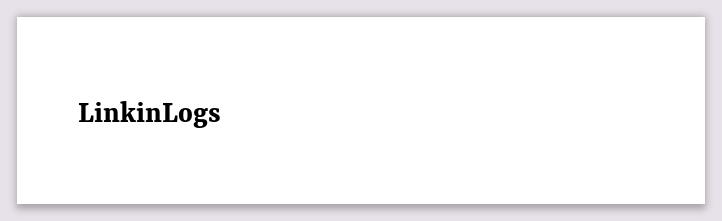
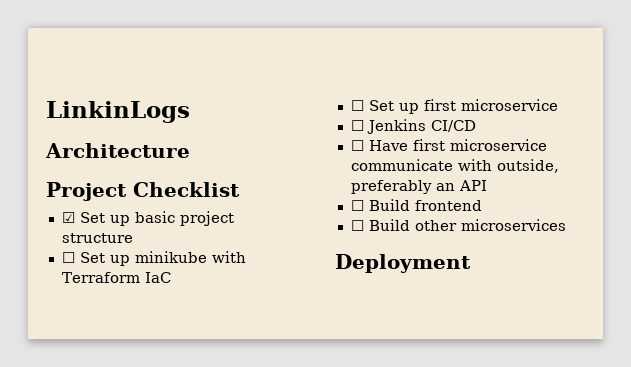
(221, 114) none -> [45,143,190,158] [46,182,240,201] [61,211,234,226] [61,233,133,243] [61,251,246,266] [61,272,171,283] [350,99,558,114] [350,119,476,134] [350,139,547,151] [350,159,559,173] [350,180,487,194] [350,199,482,211] [350,219,566,231] [335,254,471,273] // Architecture // Project Checklist // ☑ Set up basic project structure // ☐ Set up minikube with Terraform IaC // ☐ Set up first microservice // ☐ Jenkins CI/CD // ☐ Have first microservice communicate with outside, preferably an API // ☐ Build frontend // ☐ Build other microservices // Deployment

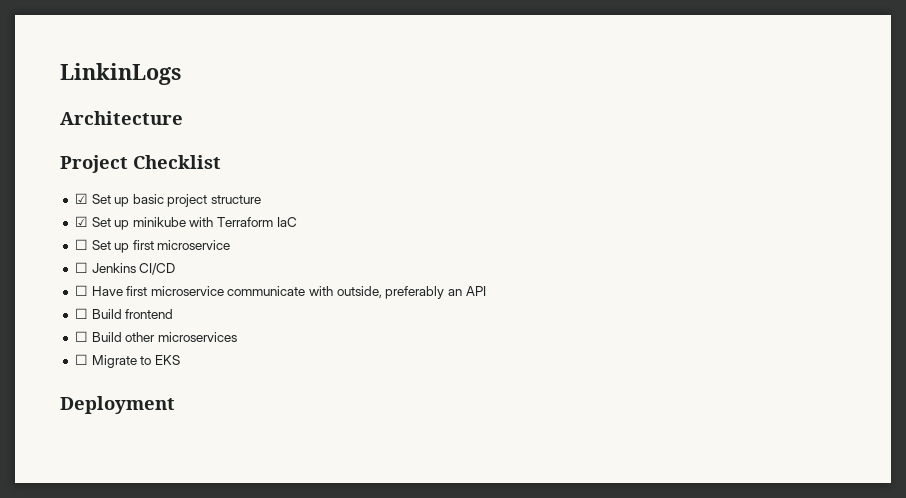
[61,252,75,263] ☐ -> [74,216,88,227] ☑
(566, 225) none -> [74,354,180,368] // ☐ Migrate to EKS

